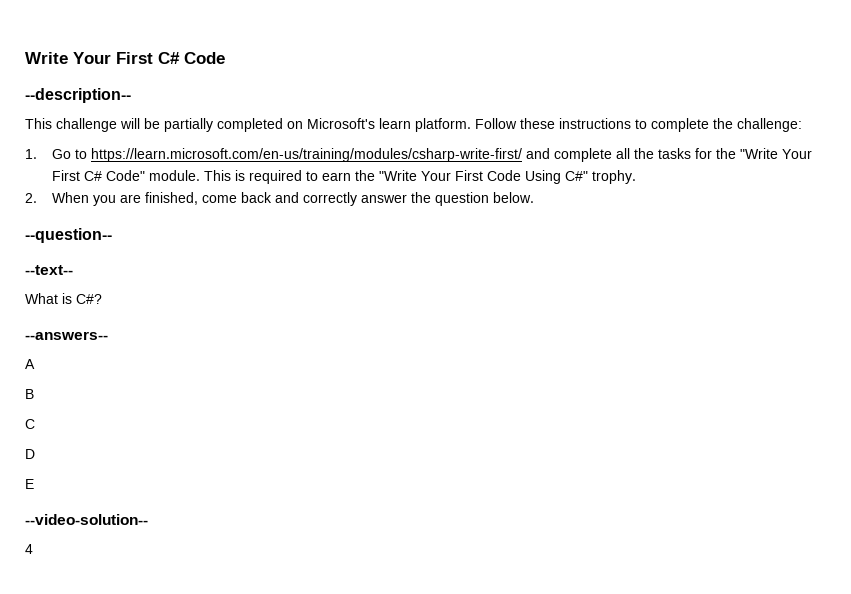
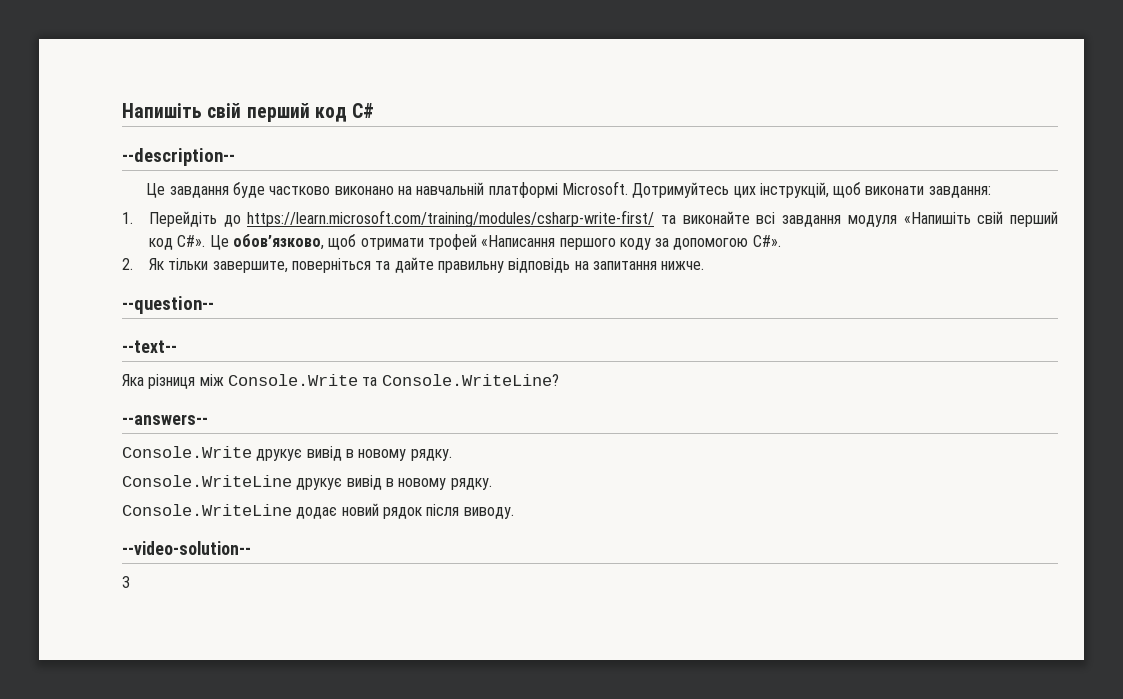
[25,52,225,64] Write Your First C# Code -> [122,103,375,122] Напишіть свій перший код C#
[25,118,802,132] [25,148,812,162] [51,170,636,184] [25,192,534,206] [25,228,112,243] [25,265,73,275] [25,293,102,304] [25,331,108,340] [25,359,35,369] [25,389,34,399] [25,419,35,429] [25,449,35,459] [25,479,34,489] This challenge will be partially completed on Microsoft's learn platform. Follow these instructions to complete the challenge: // 1. Go to https://learn.microsoft.com/en-us/training/modules/csharp-write-first/ and complete all the tasks for the "Write Your First C# Code" module. This is required to earn the "Write Your First Code Using C#" trophy. // 2. When you are finished, come back and correctly answer the question below. // --question-- // --text-- // What is C#? // --answers-- // A // B // C // D // E -> [146,181,991,198] [122,210,1059,227] [148,234,781,250] [122,257,705,273] [122,296,214,314] [122,340,177,353] [122,374,559,389] [122,414,208,425] [122,446,452,461] [122,475,492,490] [122,503,514,519] Це завдання буде частково виконано на навчальній платформі Microsoft. Дотримуйтесь цих інструкцій, щоб виконати завдання: // 1. Перейдіть до https://learn.microsoft.com/training/modules/csharp-write-first/ та виконайте всі завдання модуля «Напишіть свій перший код C#». Це обов’язково, щоб отримати трофей «Написання першого коду за допомогою C#». // 2. Як тільки завершите, поверніться та дайте правильну відповідь на запитання нижче. // --question-- // --text-- // Яка різниця між Console.Write та Console.WriteLine? // --answers-- // Console.Write друкує вивід в новому рядку. // Console.WriteLine друкує вивід в новому рядку. // Console.WriteLine додає новий рядок після виводу.
[25,544,33,554] 4 -> [122,576,130,588] 3

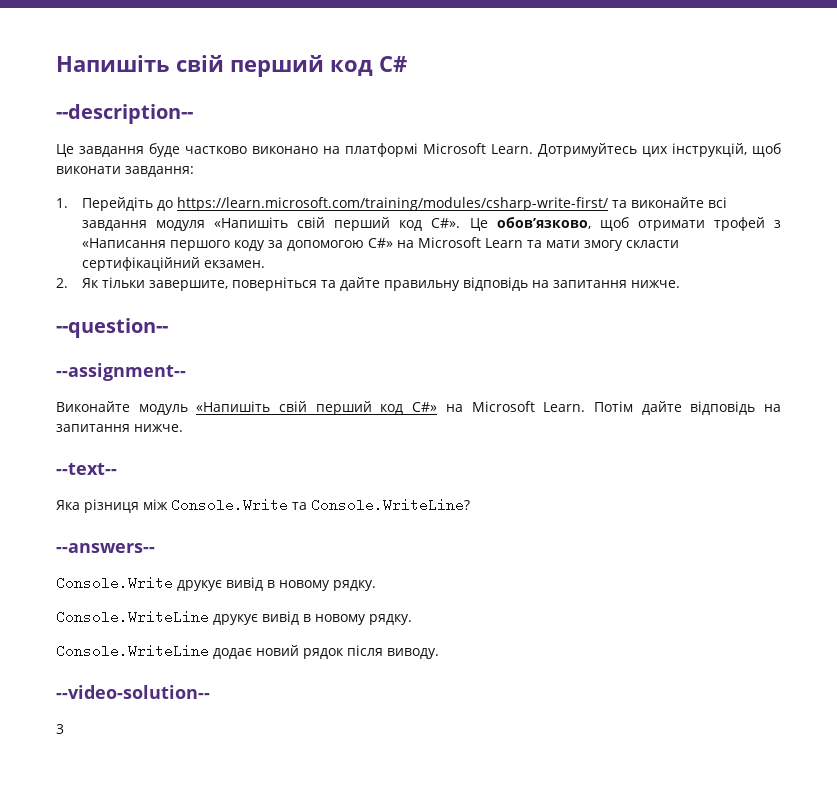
[416,181,628,198] навчальній платформі Microsoft. -> [345,143,533,157] платформі Microsoft Learn.
(477, 242) none -> [774,220,781,228] з
[752,235,781,247] C#». -> [367,237,679,251] [81,257,265,271] C#» на Microsoft Learn та мати змогу скласти сертифікаційний екзамен.
(214, 305) none -> [56,363,186,381] [56,401,781,415] [56,424,183,432] // --assignment-- // Виконайте модуль «Напишіть свій перший код C#» на Microsoft Learn. Потім дайте відповідь на запитання нижче.

